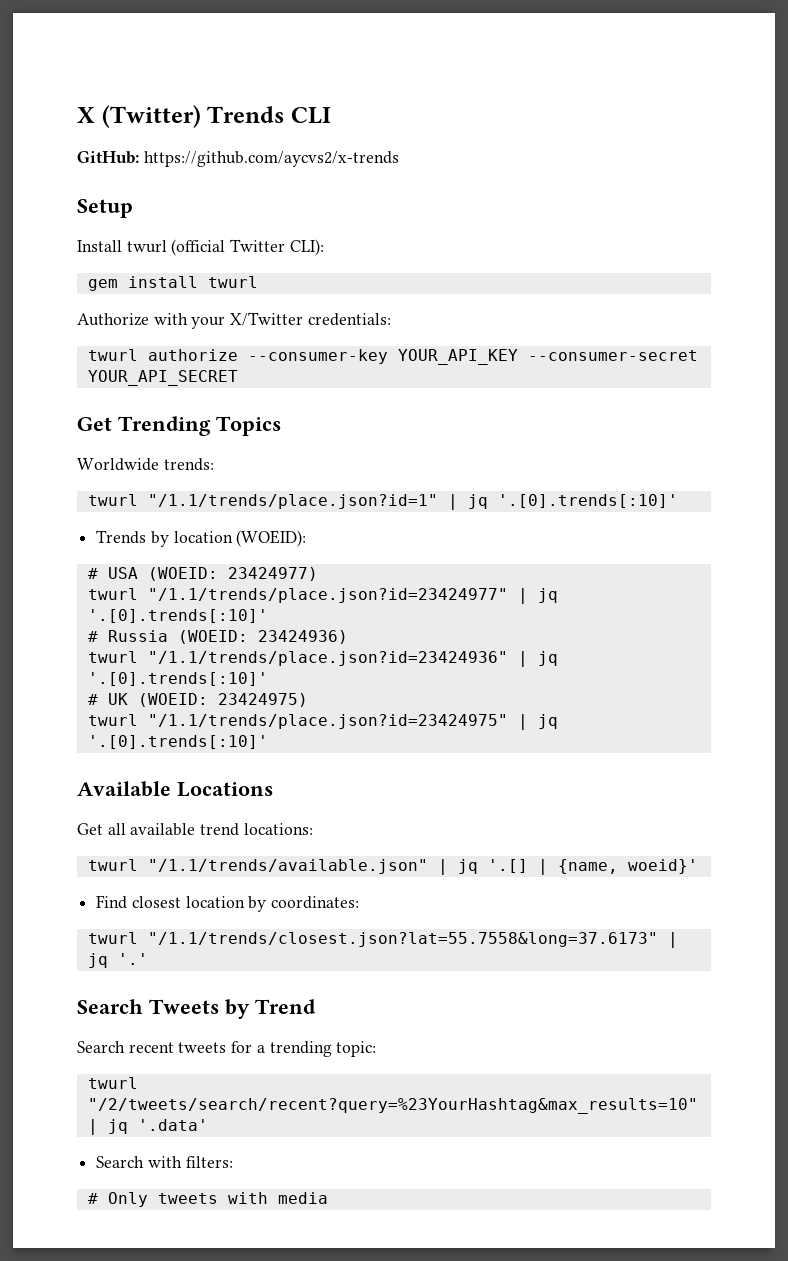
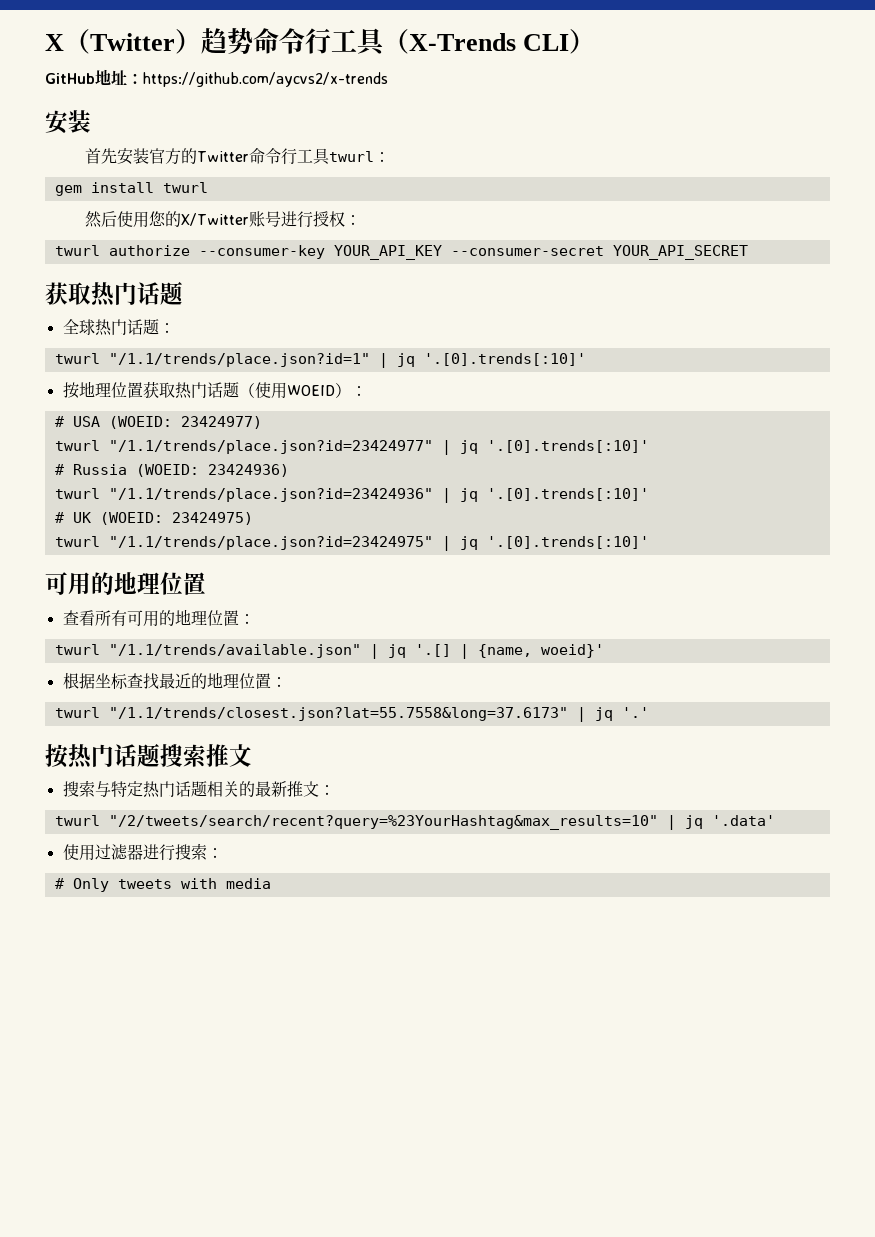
[101,105,331,128] [77,151,399,167] [77,199,133,218] [77,239,324,256] [87,276,258,291] [77,312,391,329] (Twitter) Trends CLI // GitHub: https://github.com/aycvs2/x-trends // Setup // Install twurl (official Twitter CLI): // gem install twurl // Authorize with your X/Twitter credentials: -> [64,28,596,56] [45,69,388,87] [45,110,91,134] [85,148,391,165] [54,182,208,196] [85,211,362,228] （Twitter）趋势命令行工具（X-Trends CLI） // GitHub地址：https://github.com/aycvs2/x-trends // 安装 // 首先安装官方的Twitter命令行工具twurl： // gem install twurl // 然后使用您的X/Twitter账号进行授权：
[77,416,281,436] [77,458,214,471] Get Trending Topics // Worldwide trends: -> [45,281,183,307] [62,319,175,336] 获取热门话题 // 全球热门话题：
[96,530,307,547] Trends by location (WOEID): -> [62,381,367,399] 按地理位置获取热门话题（使用WOEID）：
[77,781,273,797] [77,823,313,836] Available Locations // Get all available trend locations: -> [45,572,206,595] [62,609,255,627] 可用的地理位置 // 查看所有可用的地理位置：
[96,895,360,912] Find closest location by coordinates: -> [62,672,287,690] 根据坐标查找最近的地理位置：
[77,999,316,1019] [77,1041,377,1057] Search Tweets by Trend // Search recent tweets for a trending topic: -> [45,743,252,769] [62,780,335,798] 按热门话题搜索推文 // 搜索与特定热门话题相关的最新推文：
[96,1156,233,1168] Search with filters: -> [62,843,223,861] 使用过滤器进行搜索：

